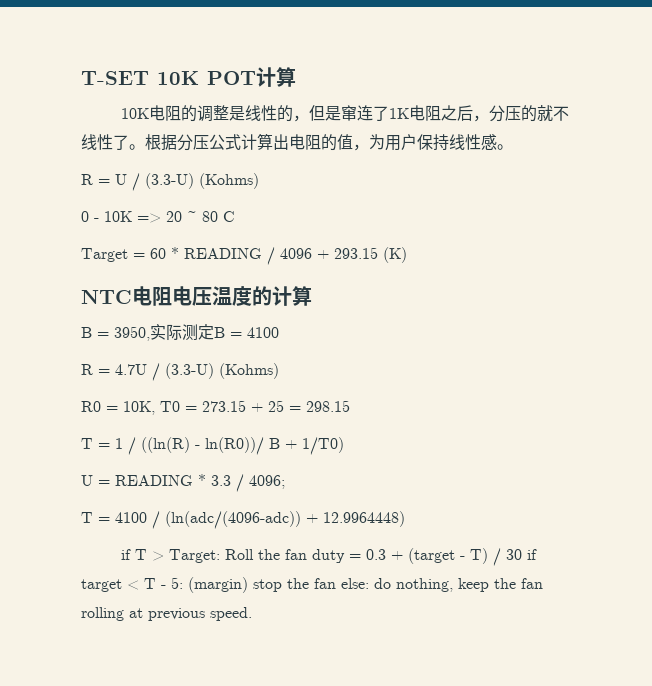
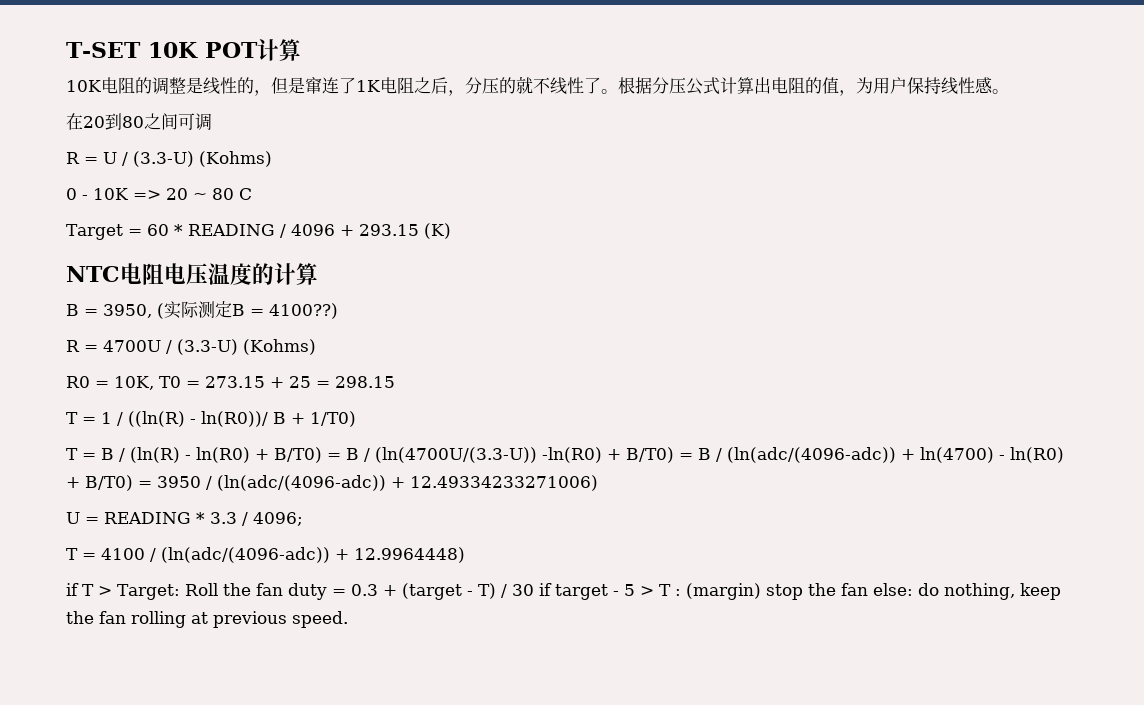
(513, 147) none -> [66,113,212,131] // 在20到80之间可调
(150, 333) none -> [157,303,164,319] (
[247,327,279,338] [81,364,147,375] 4100 // R = 4.7U -> [269,303,338,319] [66,340,161,352] 4100??) // R = 4700U
(344, 446) none -> [66,447,1064,463] [66,475,598,491] // T = B / (ln(R) - ln(R0) + B/T0) = B / (ln(4700U/(3.3-U)) -ln(R0) + B/T0) = B / (ln(adc/(4096-adc)) + ln(4700) - ln(R0) + B/T0) = 3950 / (ln(adc/(4096-adc)) + 12.49334233271006)
[127,577,183,590] < T - 5: -> [612,584,681,596] - 5 > T :

